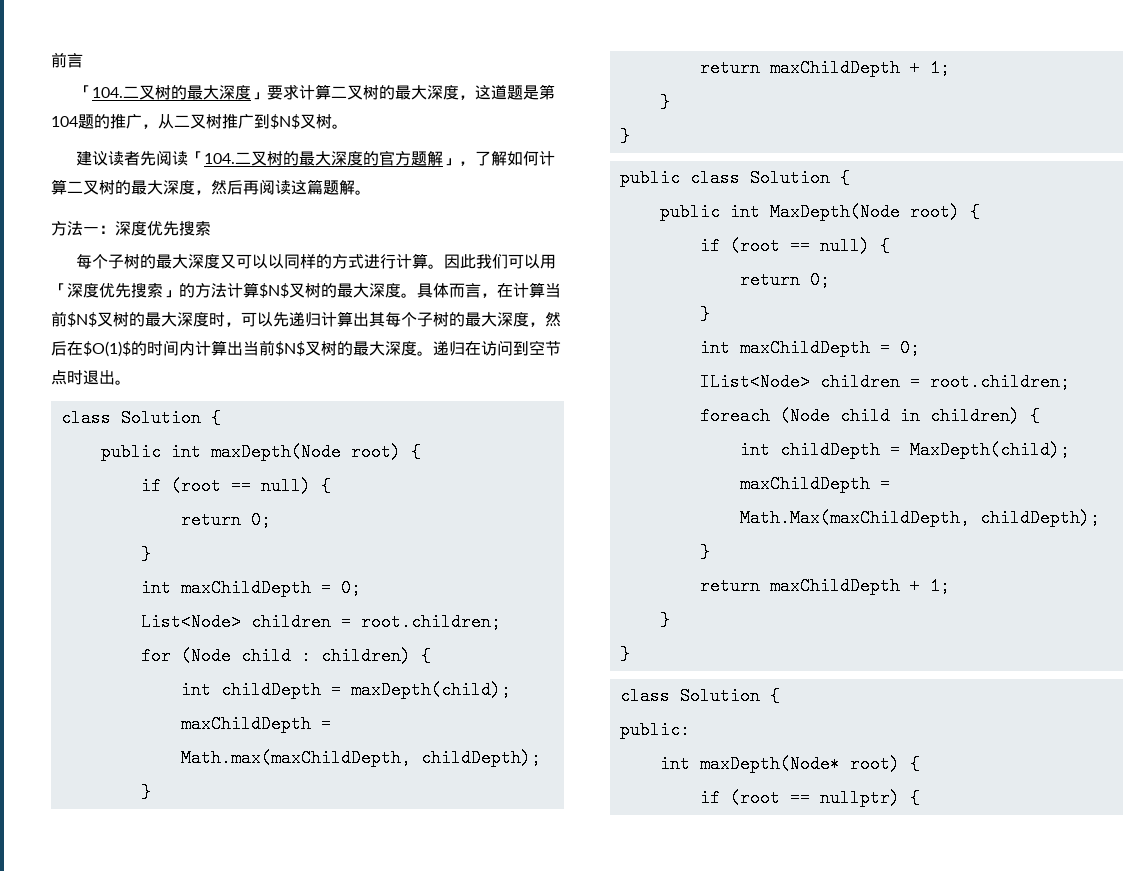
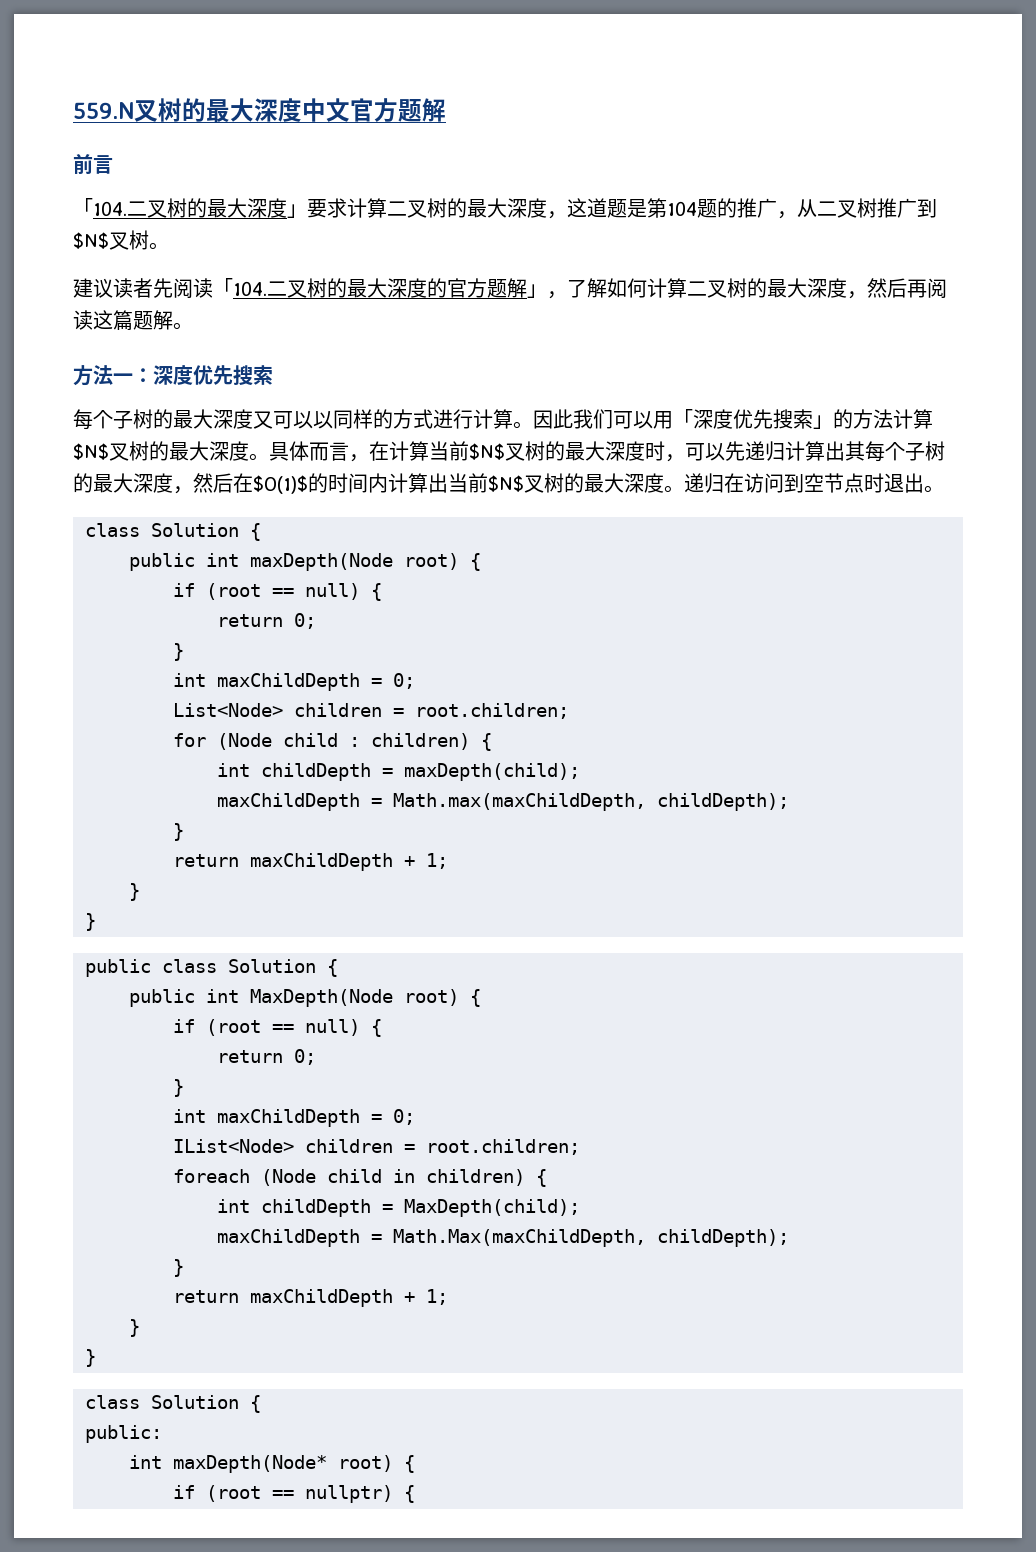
(51, 60) none -> [73,98,446,122] 559.N叉树的最大深度中文官方题解 //

